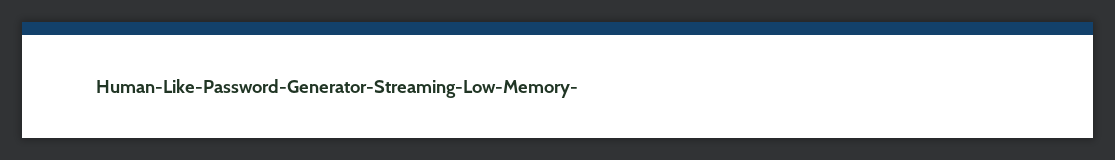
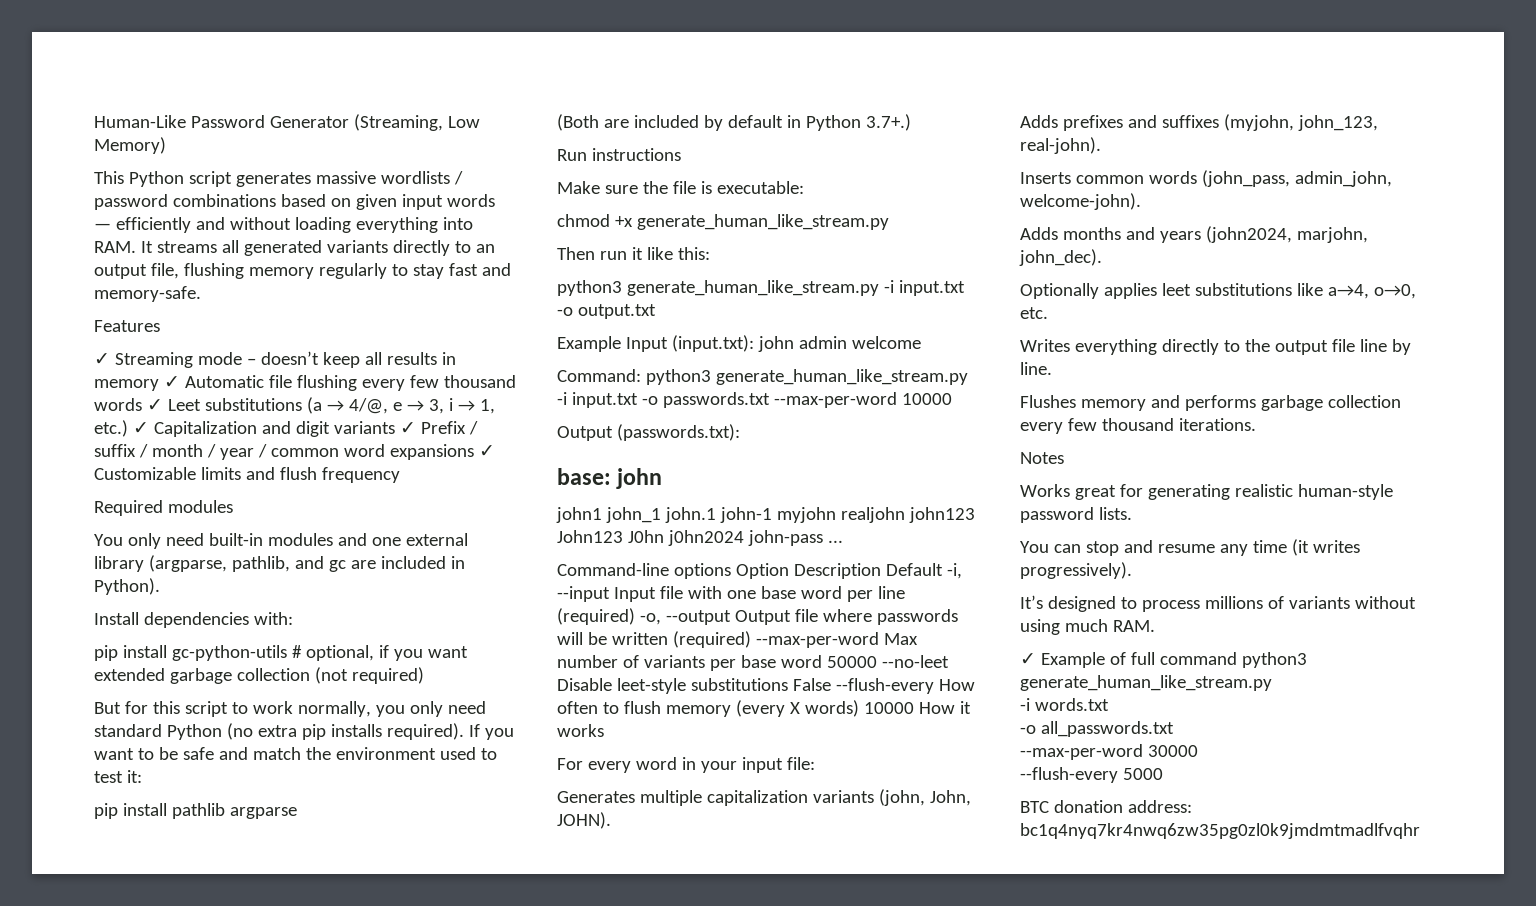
[96,79,578,98] Human-Like-Password-Generator-Streaming-Low-Memory- -> [94,114,480,131] [94,137,166,154] [94,171,463,187] [94,194,495,210] [94,217,473,233] [94,240,495,256] [94,263,511,279] [94,286,201,302] [94,320,160,332] [94,351,456,368] [94,375,516,391] [94,397,495,414] [94,420,478,437] [94,444,495,460] [94,467,400,483] [94,500,233,516] [94,533,468,549] [94,555,465,572] [94,578,160,595] [94,612,293,628] [94,645,468,661] [94,667,424,684] [94,701,486,717] [94,723,514,740] [94,747,497,760] [94,770,142,783] [94,803,297,819] [557,114,911,131] [557,148,681,161] [557,181,804,194] [557,214,889,230] [557,247,710,260] [557,280,965,296] [557,304,656,319] [557,335,921,352] [557,369,968,385] [557,392,952,408] [557,424,740,441] [557,468,663,489] [556,507,975,523] [557,530,843,546] [557,563,962,579] [557,586,905,602] [557,608,958,625] [557,631,918,648] [557,655,949,671] [557,678,975,694] [557,700,971,717] [557,724,604,737] [557,757,815,773] [557,789,971,806] [557,812,611,829] [1020,114,1378,131] [1020,137,1101,154] [1020,170,1392,187] [1020,193,1141,210] [1020,226,1368,243] [1019,249,1102,266] [1020,283,1416,299] [1020,307,1048,319] [1020,339,1411,355] [1020,362,1052,375] [1020,395,1401,411] [1020,418,1256,434] [1020,452,1064,464] [1020,484,1393,500] [1020,507,1132,523] [1020,539,1360,556] [1020,562,1132,579] [1020,595,1416,612] [1020,619,1155,635] [1020,652,1307,668] [1020,675,1272,691] [1020,698,1109,711] [1020,721,1174,737] [1020,744,1198,760] [1020,767,1163,783] [1020,800,1192,813] [1020,823,1420,839] Human-Like Password Generator (Streaming, Low Memory) // This Python script generates massive wordlists / password combinations based on given input words — efficiently and without loading everything into RAM. It streams all generated variants directly to an output file, flushing memory regularly to stay fast and memory-safe. // Features // ✓ Streaming mode – doesn’t keep all results in memory ✓ Automatic file flushing every few thousand words ✓ Leet substitutions (a → 4/@, e → 3, i → 1, etc.) ✓ Capitalization and digit variants ✓ Prefix / suffix / month / year / common word expansions ✓ Customizable limits and flush frequency // Required modules // You only need built-in modules and one external library (argparse, pathlib, and gc are included in Python). // Install dependencies with: // pip install gc-python-utils # optional, if you want extended garbage collection (not required) // But for this script to work normally, you only need standard Python (no extra pip installs required). If you want to be safe and match the environment used to test it: // pip install pathlib argparse // (Both are included by default in Python 3.7+.) // Run instructions // Make sure the file is executable: // chmod +x generate_human_like_stream.py // Then run it like this: // python3 generate_human_like_stream.py -i input.txt -o output.txt // Example Input (input.txt): john admin welcome // Command: python3 generate_human_like_stream.py -i input.txt -o passwords.txt --max-per-word 10000 // Output (passwords.txt): // base: john // john1 john_1 john.1 john-1 myjohn realjohn john123 John123 J0hn j0hn2024 john-pass ... // Command-line options Option Description Default -i, --input Input file with one base word per line (required) -o, --output Output file where passwords will be written (required) --max-per-word Max number of variants per base word 50000 --no-leet Disable leet-style substitutions False --flush-every How often to flush memory (every X words) 10000 How it works // For every word in your input file: // Generates multiple capitalization variants (john, John, JOHN). // Adds prefixes and suffixes (myjohn, john_123, real-john). // Inserts common words (john_pass, admin_john, welcome-john). // Adds months and years (john2024, marjohn, john_dec). // Optionally applies leet substitutions like a→4, o→0, etc. // Writes everything directly to the output file line by line. // Flushes memory and performs garbage collection every few thousand iterations. // Notes // Works great for generating realistic human-style password lists. // You can stop and resume any time (it writes progressively). // It’s designed to process millions of variants without using much RAM. // ✓ Example of full command python3 generate_human_like_stream.py // -i words.txt // -o all_passwords.txt // --max-per-word 30000 // --flush-every 5000 // BTC donation address: bc1q4nyq7kr4nwq6zw35pg0zl0k9jmdmtmadlfvqhr

